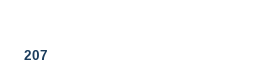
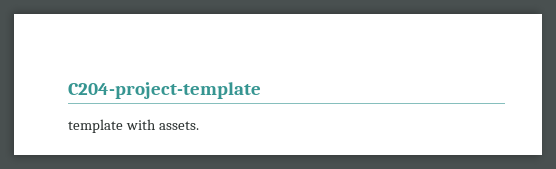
[24,50,48,60] 207 -> [68,82,261,99] [68,119,199,133] C204-project-template // template with assets.

